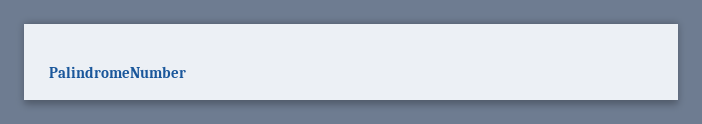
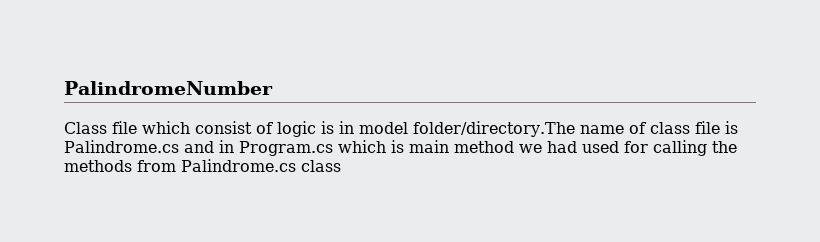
(186, 72) none -> [64,121,738,137] [64,140,737,156] [64,159,341,172] // Class file which consist of logic is in model folder/directory.The name of class file is Palindrome.cs and in Program.cs which is main method we had used for calling the methods from Palindrome.cs class

